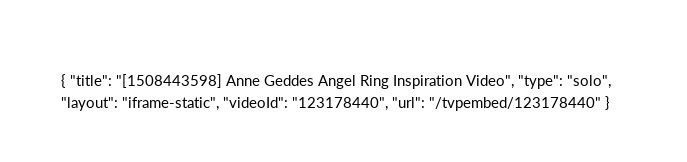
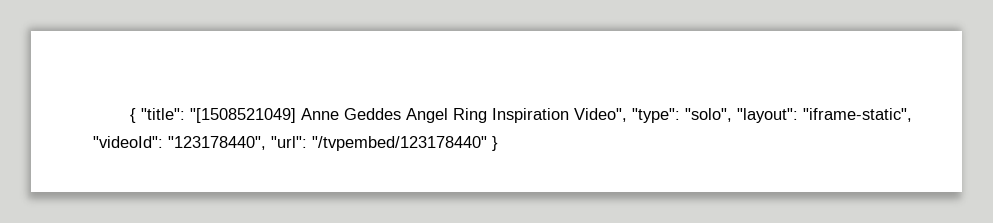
[116,74,222,88] "[1508443598] -> [190,108,297,123] "[1508521049]

